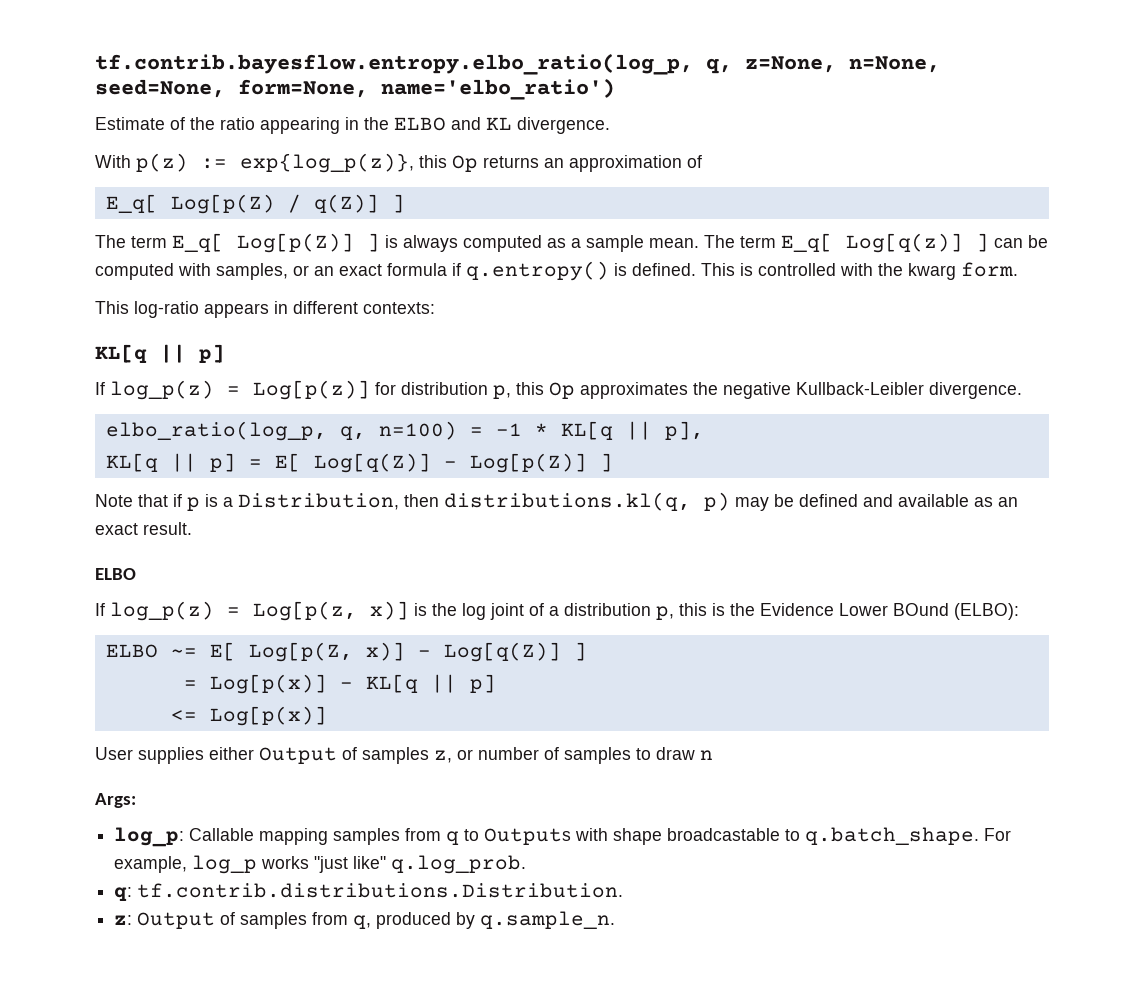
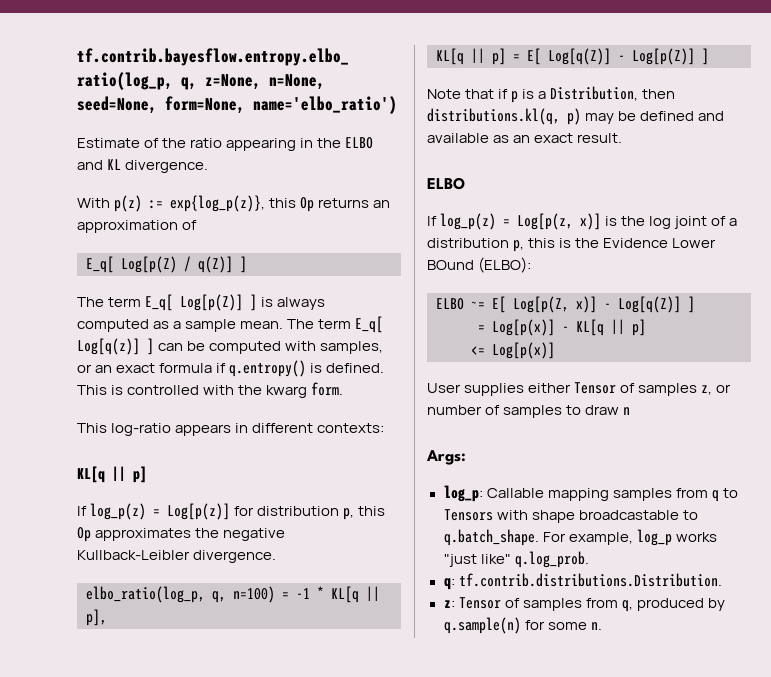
[259,747,337,764] Output -> [574,382,617,394] Tensor
[484,828,572,845] Outputs -> [443,509,493,521] Tensors
[137,912,216,929] Output -> [458,597,501,609] Tensor
[480,911,616,929] q.sample_n. -> [443,617,602,634] q.sample(n) for some n.

